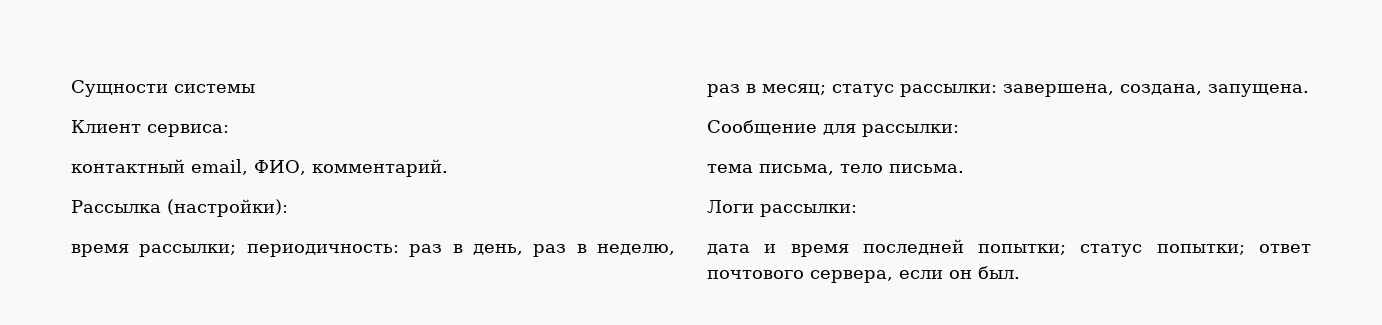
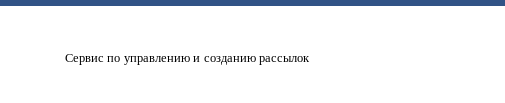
[71,80,255,97] [71,120,229,137] [71,159,448,177] [71,199,288,217] [71,244,675,257] [707,84,1309,97] [707,120,959,137] [707,164,964,175] [707,200,857,217] [707,239,1311,257] [707,266,1020,283] Сущности системы // Клиент сервиса: // контактный email, ФИО, комментарий. // Рассылка (настройки): // время рассылки; периодичность: раз в день, раз в неделю, раз в месяц; статус рассылки: завершена, создана, запущена. // Сообщение для рассылки: // тема письма, тело письма. // Логи рассылки: // дата и время последней попытки; статус попытки; ответ почтового сервера, если он был. -> [65,54,310,65] Сервис по управлению и созданию рассылок

